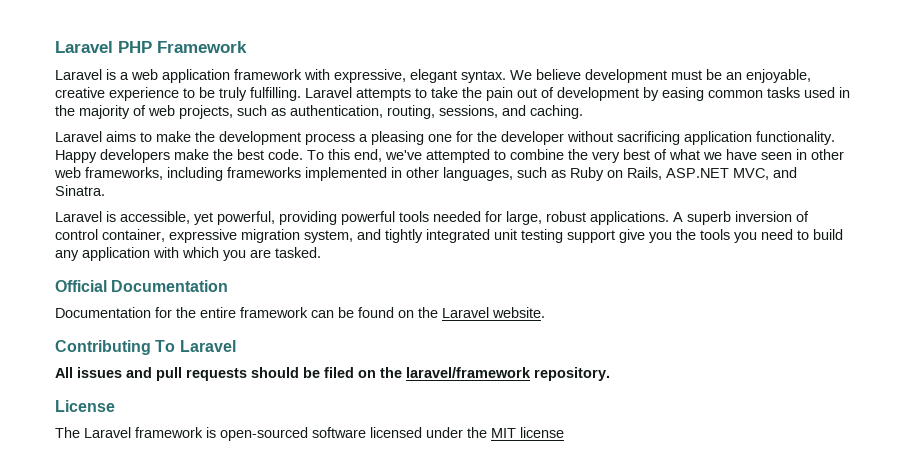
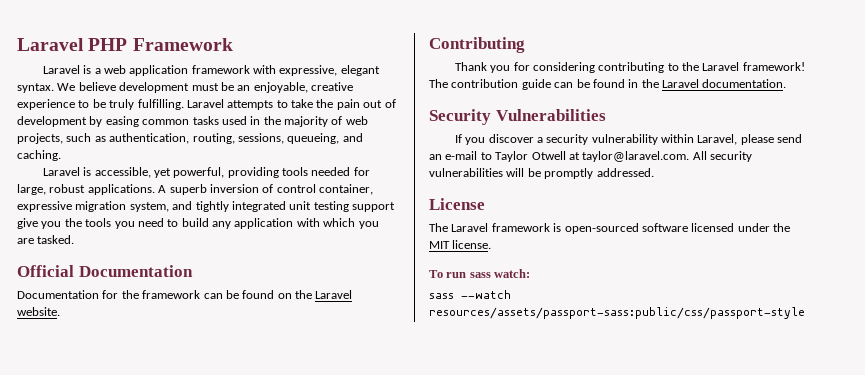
(498, 111) none -> [287,133,340,144] queueing,
[55,131,835,145] [55,149,844,163] [54,167,797,181] [55,185,105,196] // Laravel aims to make the development process a pleasing one for the developer without sacrificing application functionality. Happy developers make the best code. To this end, we've attempted to combine the very best of what we have seen in other web frameworks, including frameworks implemented in other languages, such as Ruby on Rails, ASP.NET MVC, and Sinatra. -> (61, 155) none
[341,211,395,225] powerful -> (279, 172) none
[200,307,236,318] entire -> (139, 294) none
[155,340,236,352] [55,367,610,381] To Laravel // All issues and pull requests should be filed on the laravel/framework repository. -> [454,62,805,73] [429,79,787,90] [429,109,606,125] [454,134,803,145] [429,151,752,162] [429,168,654,179] // Thank you for considering contributing to the Laravel framework! The contribution guide can be found in the Laravel documentation. // Security Vulnerabilities // If you discover a security vulnerability within Laravel, please send an e-mail to Taylor Otwell at taylor@laravel.com. All security vulnerabilities will be promptly addressed.
[520,427,564,438] license -> [452,240,492,249] [429,269,531,278] [429,290,511,299] [429,307,805,319] license. // To run sass watch: // sass --watch resources/assets/passport-sass:public/css/passport-style

